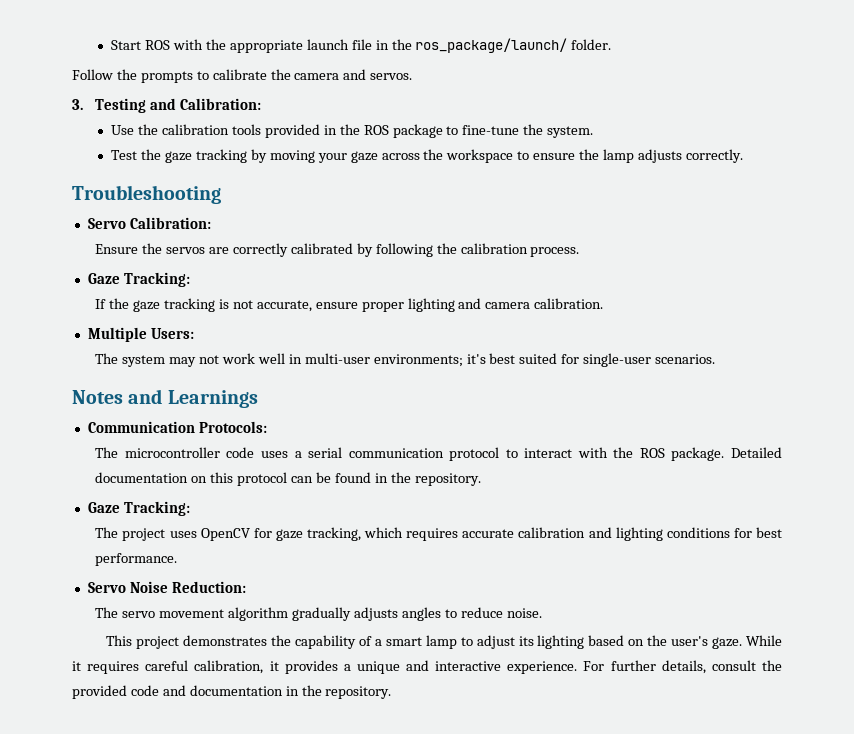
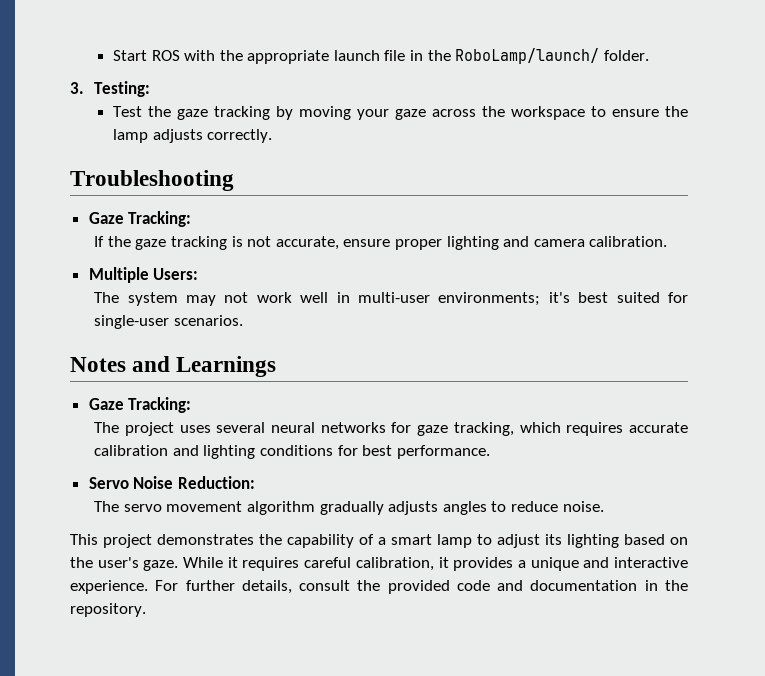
[415,38,568,53] ros_package/launch/ -> [455,48,600,64] RoboLamp/launch/
[72,69,413,83] [72,98,262,113] [111,124,594,138] Follow the prompts to calibrate the camera and servos. // 3. Testing and Calibration: // Use the calibration tools provided in the ROS package to fine-tune the system. -> [70,81,151,97] 3. Testing:
[87,217,211,229] [95,243,580,257] // Servo Calibration: // Ensure the servos are correctly calibrated by following the calibration process. -> (234, 180) none
[87,421,267,433] [95,447,782,461] [95,472,481,486] // Communication Protocols: // The microcontroller code uses a serial communication protocol to interact with the ROS package. Detailed documentation on this protocol can be found in the repository. -> (277, 366) none
[200,528,250,541] OpenCV -> [216,422,386,433] several neural networks

